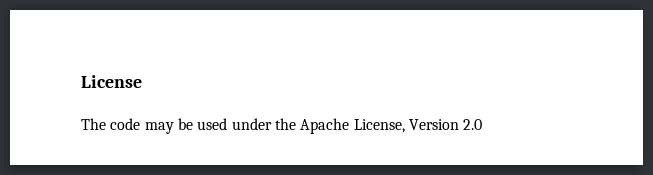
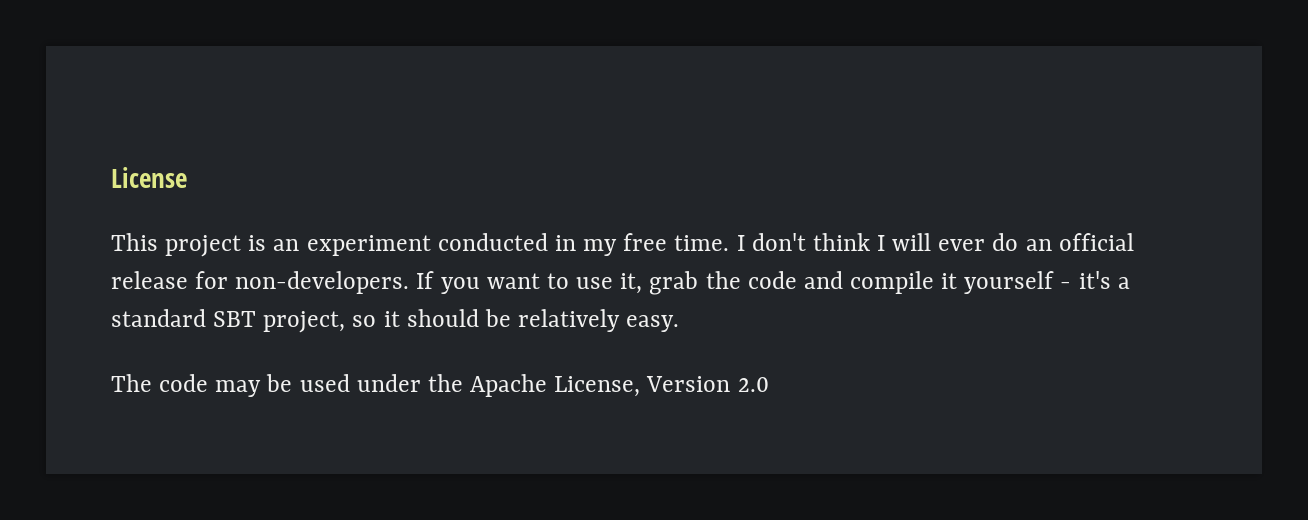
(142, 81) none -> [111,233,1134,257] [111,271,1130,295] [111,309,680,333] // This project is an experiment conducted in my free time. I don't think I will ever do an official release for non-developers. If you want to use it, grab the code and compile it yourself - it's a standard SBT project, so it should be relatively easy.

